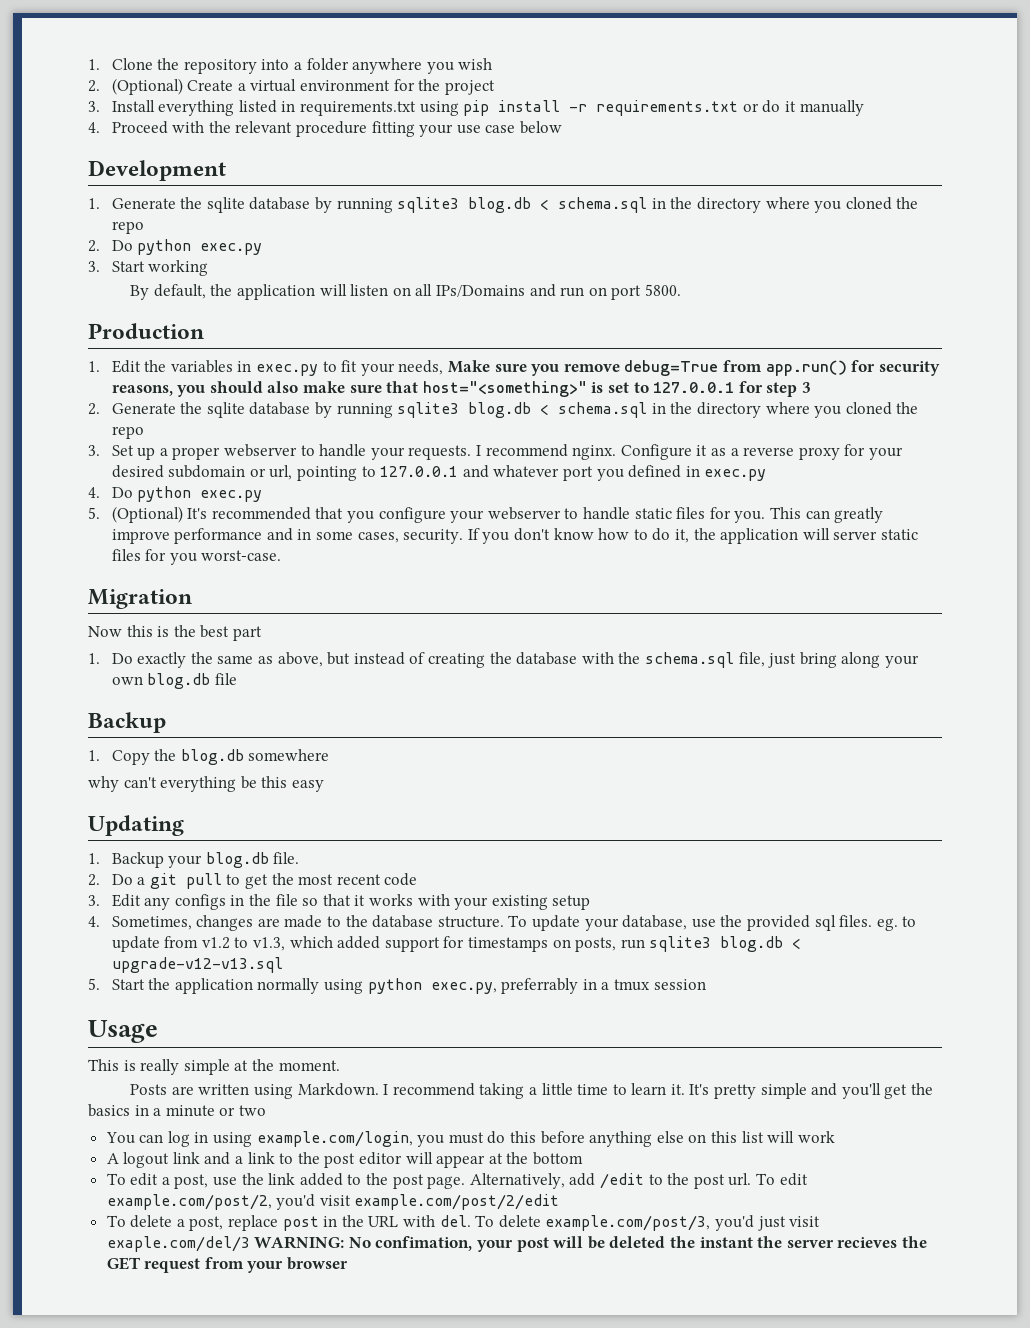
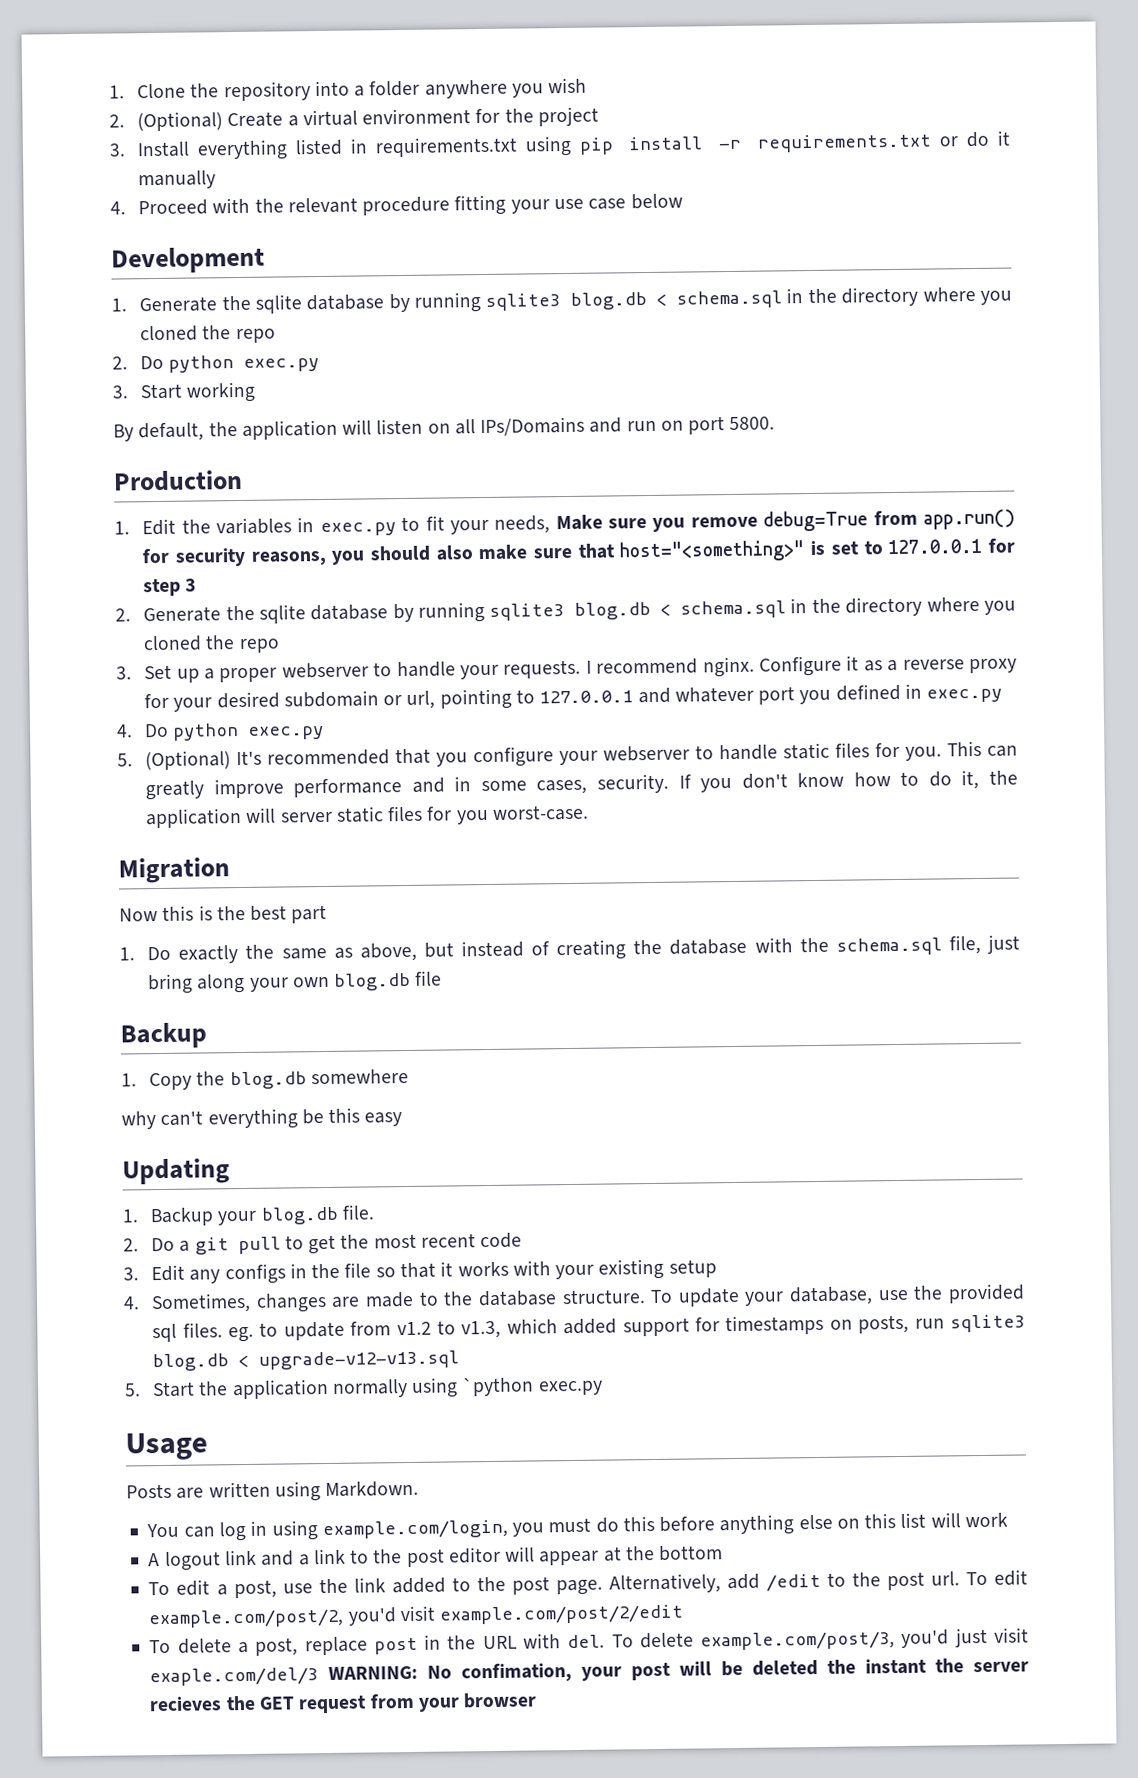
[367,978,706,994] [88,1020,158,1043] [88,1059,340,1075] python exec.py, preferrably in a tmux session // Usage // This is really simple at the moment. -> [461,1376,603,1397] [125,1432,208,1461] `python exec.py // Usage
[383,1083,934,1099] [88,1104,266,1117] I recommend taking a little time to learn it. It's pretty simple and you'll get the basics in a minute or two -> (420, 1489) none

